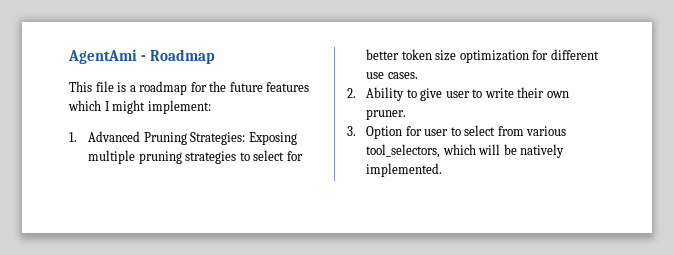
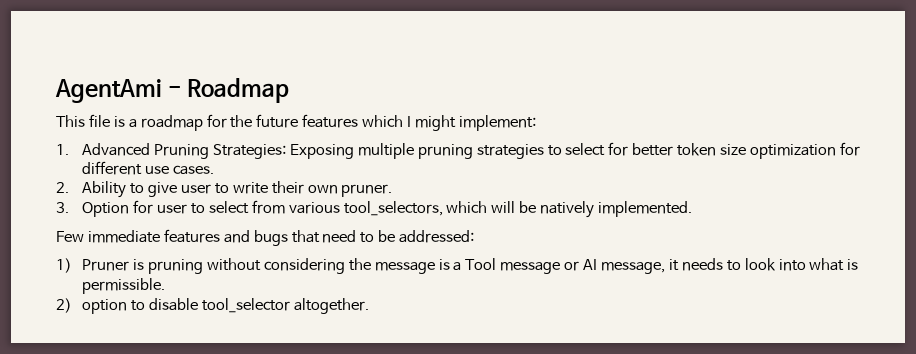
(443, 170) none -> [56,229,475,246] [56,258,859,274] [82,278,166,294] [56,298,369,314] // Few immediate features and bugs that need to be addressed: // 1) Pruner is pruning without considering the message is a Tool message or AI message, it needs to look into what is permissible. // 2) option to disable tool_selector altogether.

